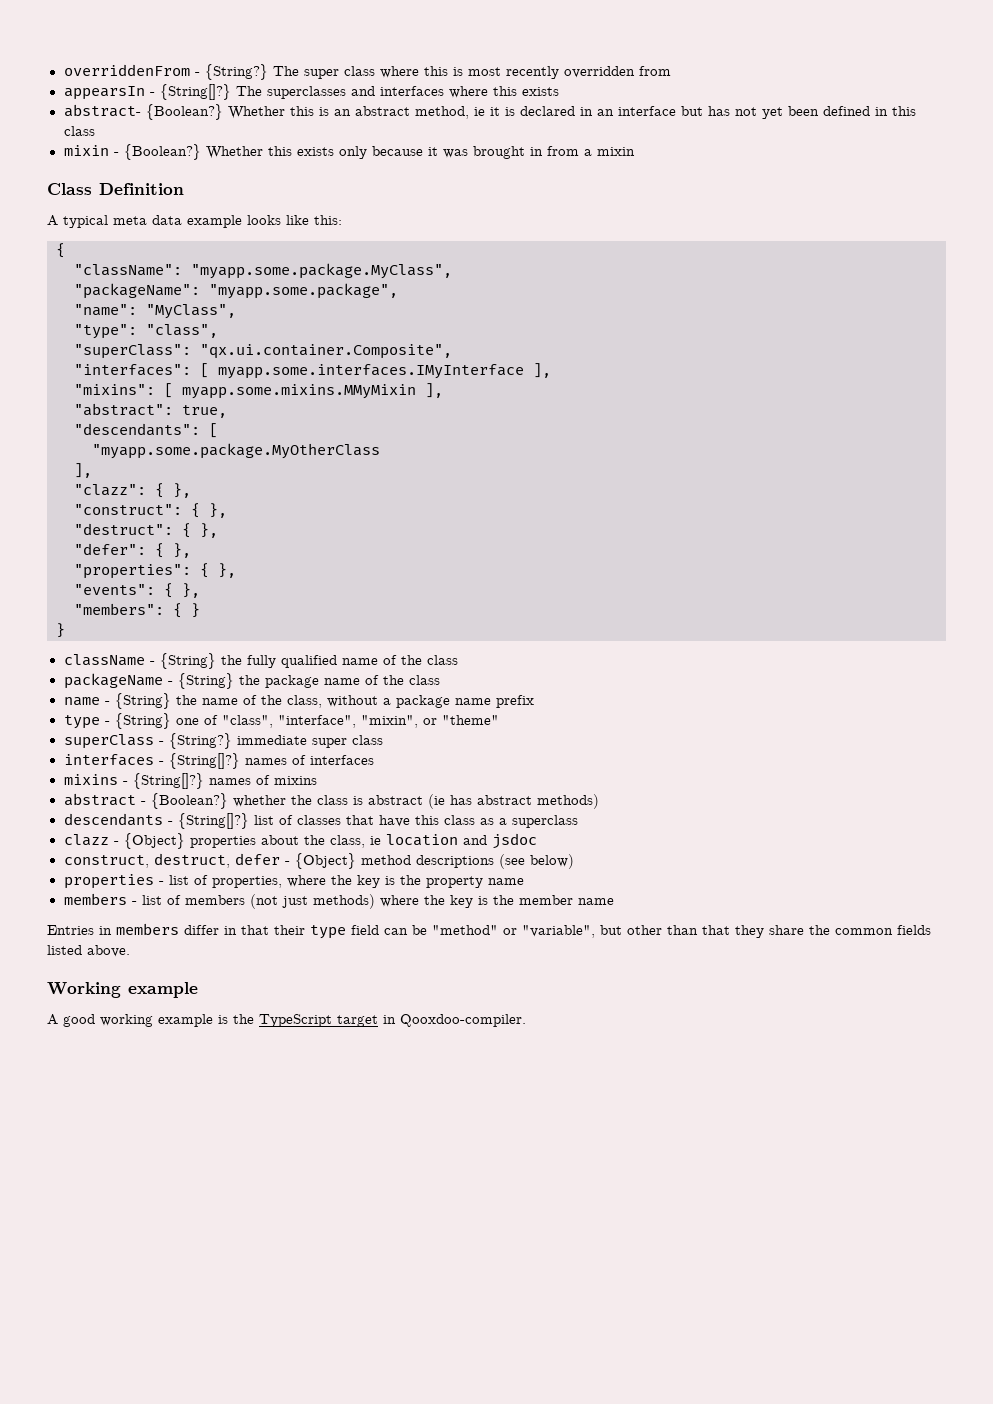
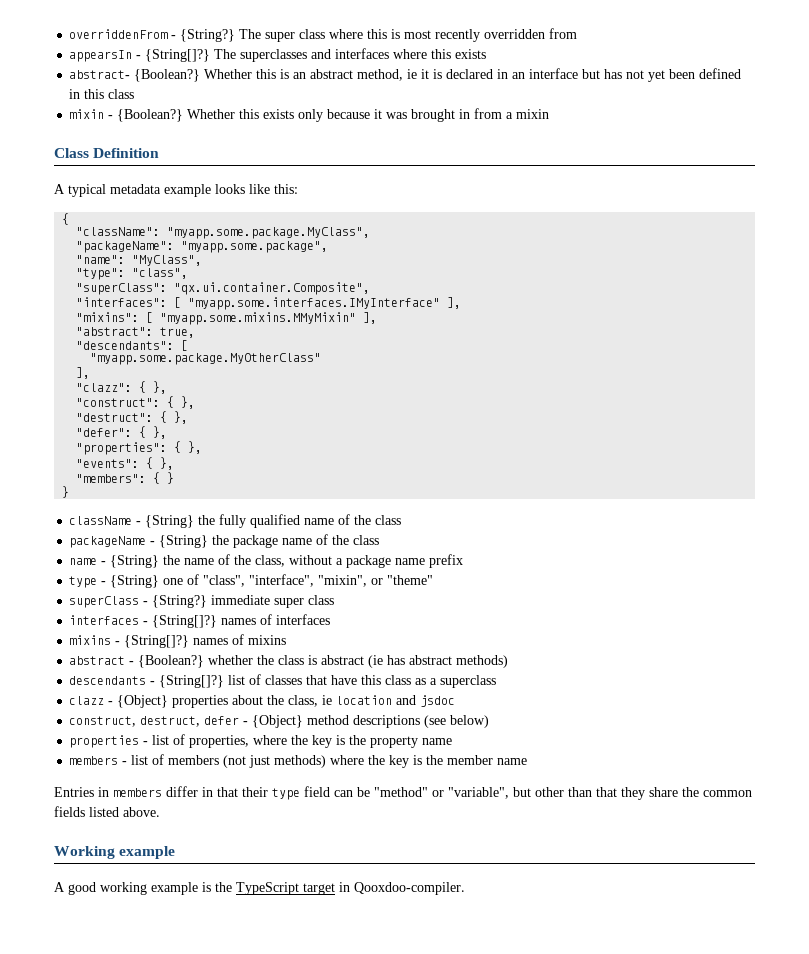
[113,215,182,225] meta data -> [110,184,161,194] metadata
[218,364,524,379] myapp.some.interfaces.IMyInterface -> [188,297,441,310] "myapp.some.interfaces.IMyInterface"
[182,384,416,399] myapp.some.mixins.MMyMixin -> [160,312,357,325] "myapp.some.mixins.MMyMixin"
[92,443,380,459] "myapp.some.package.MyOtherClass -> [90,353,322,365] "myapp.some.package.MyOtherClass"

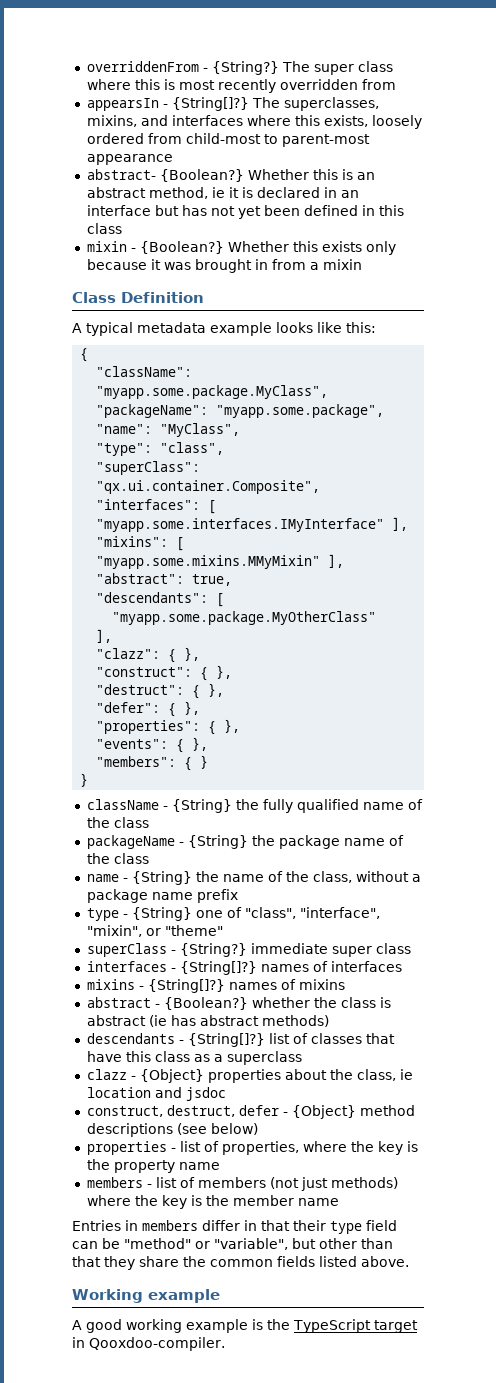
[240,49,308,62] superclasses -> [283,97,379,111] [86,115,137,127] superclasses, mixins,
[455,49,487,59] exists -> [323,115,422,129] [86,133,370,147] [86,154,173,165] exists, loosely ordered from child-most to parent-most appearance

